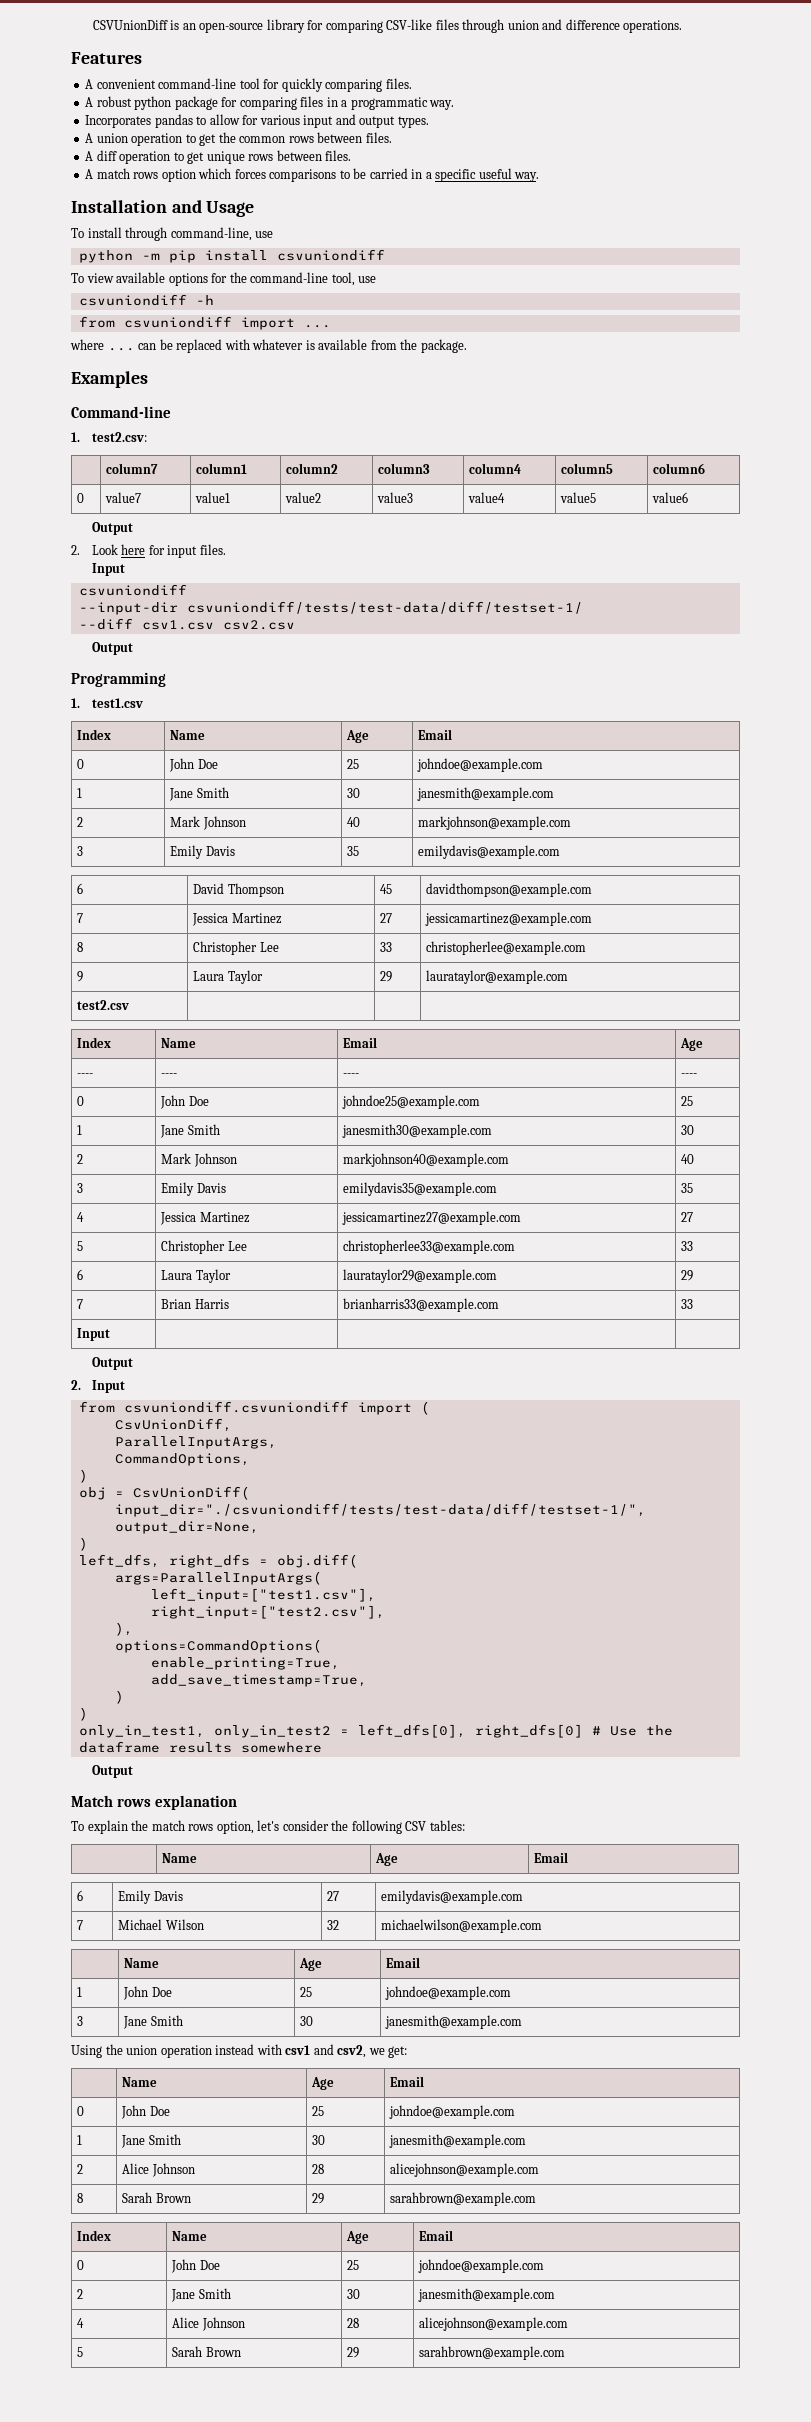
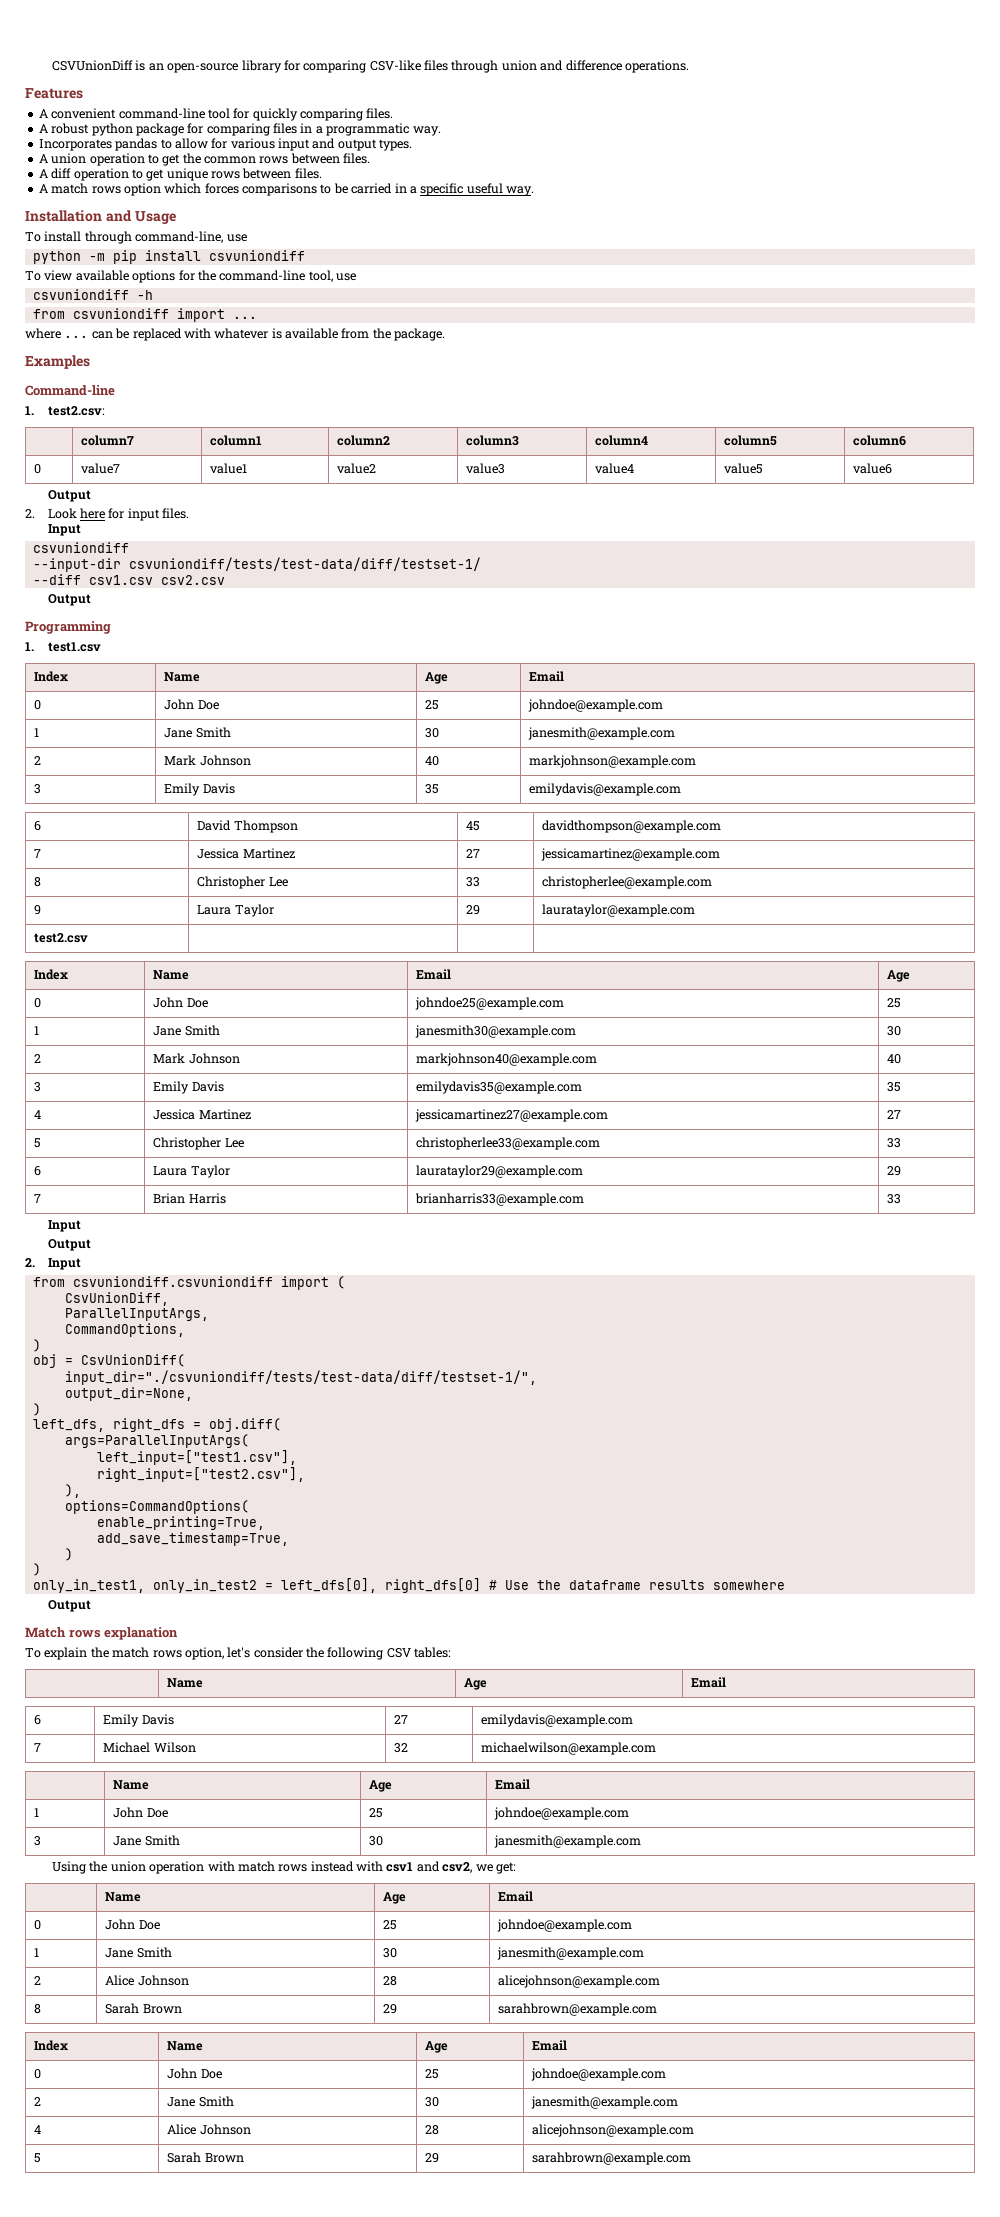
[77,1073,94,1077] [161,1073,178,1077] [343,1073,360,1077] [681,1073,698,1077] // ---- | ---- | ---- | ---- -> (911, 976) none
[77,1328,111,1341] // Input | | | -> [47,1220,81,1232] // Input
(212, 2051) none -> [207,1861,308,1872] with match rows

